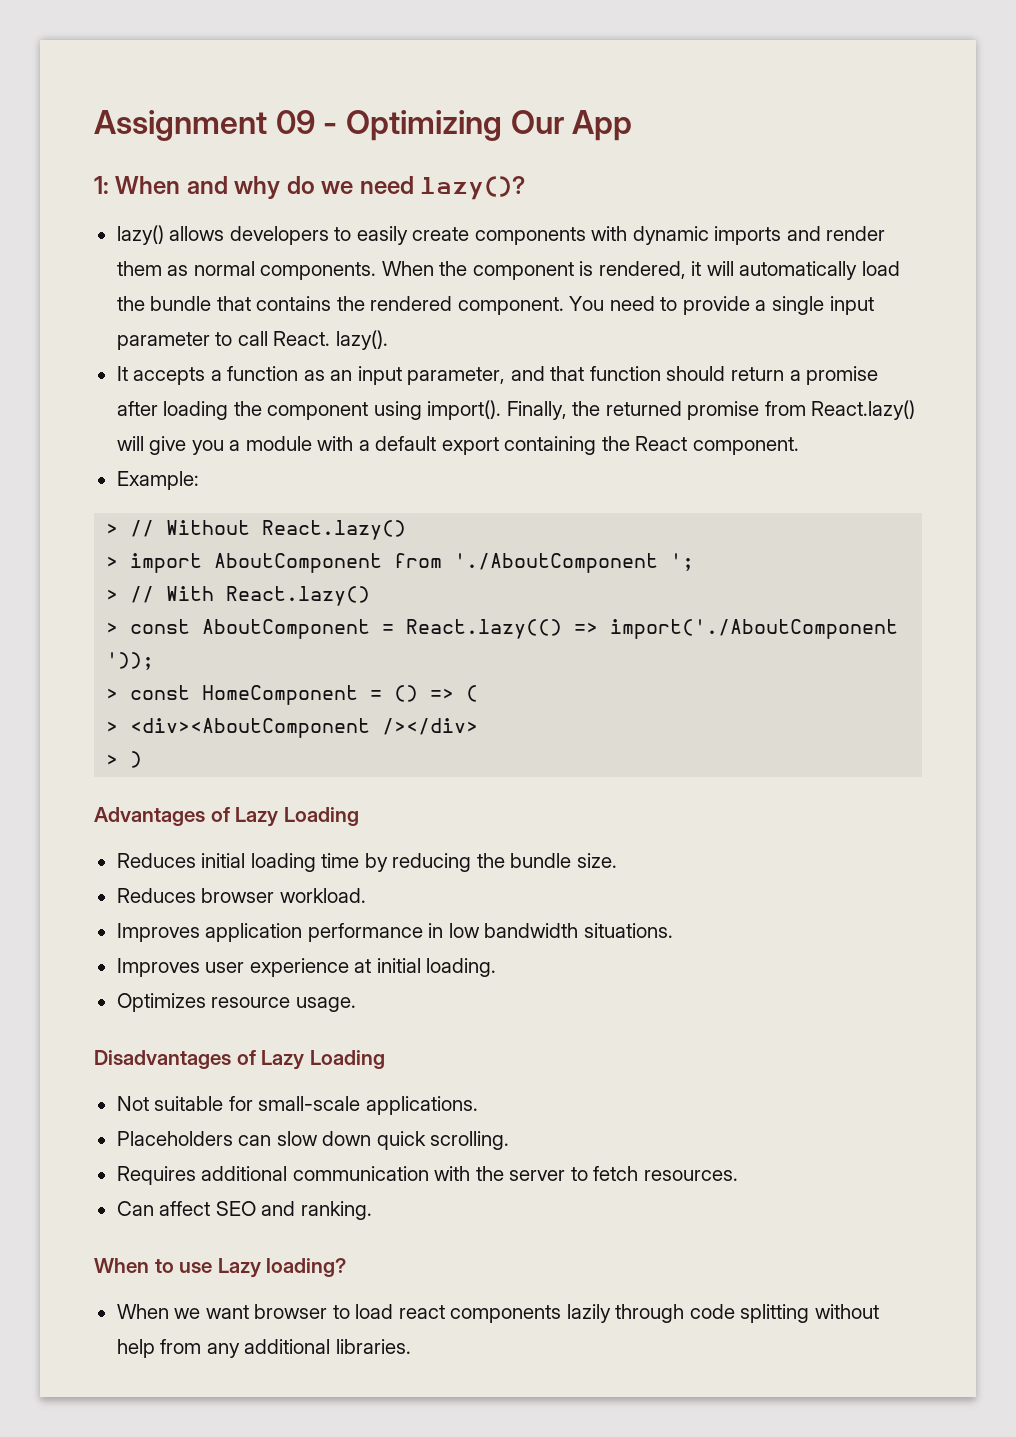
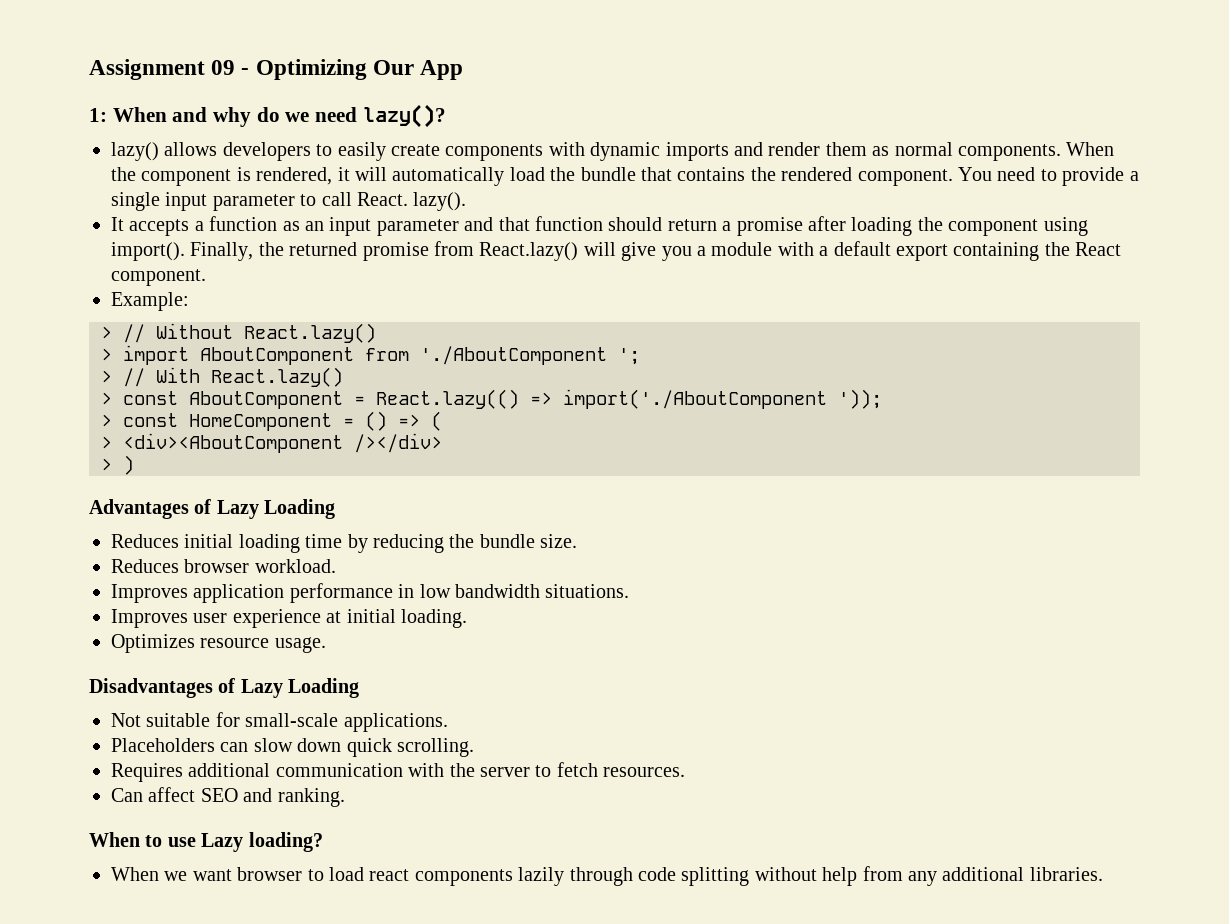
[407,367,506,385] parameter, -> [376,219,459,236] parameter

